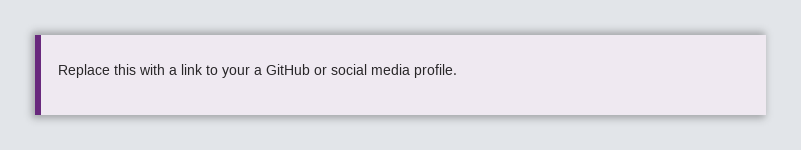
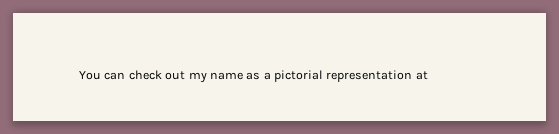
[58,64,457,78] Replace this with a link to your a GitHub or social media profile. -> [79,70,428,83] You can check out my name as a pictorial representation at

